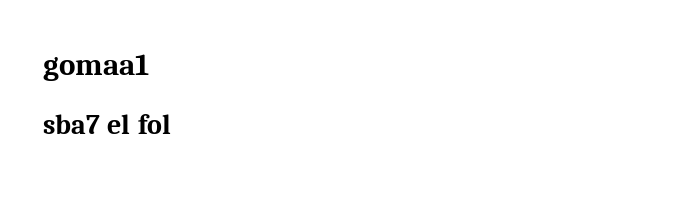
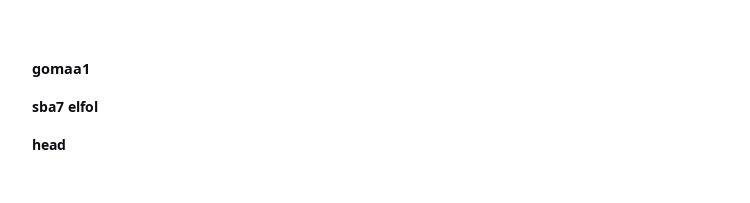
[107,114,171,134] el fol -> [68,101,98,112] [32,139,66,150] elfol // head

